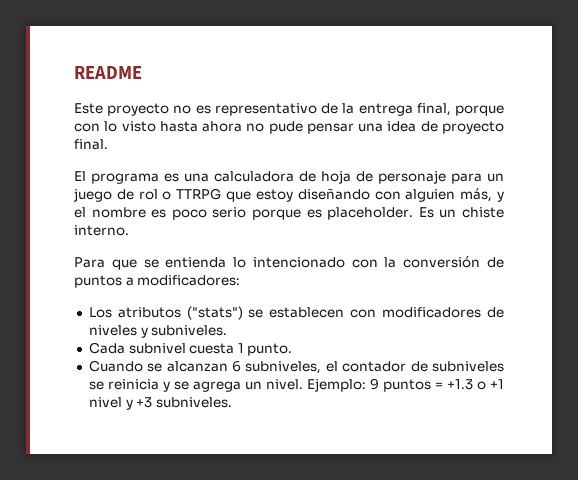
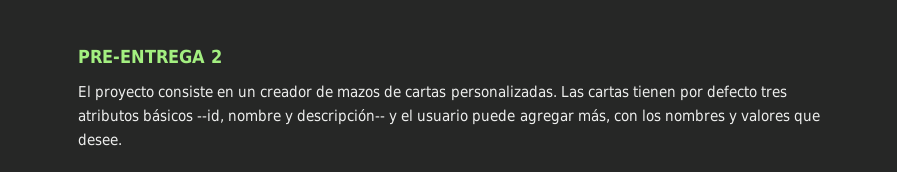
[74,66,142,79] [74,103,505,116] [74,121,504,134] [74,139,108,150] [74,170,504,184] [73,188,504,202] [74,207,504,220] [74,225,129,236] [74,256,504,270] [74,275,241,288] [88,306,505,320] [88,325,228,338] [88,342,293,356] [88,360,505,374] [88,378,504,392] [88,397,232,410] README // Este proyecto no es representativo de la entrega final, porque con lo visto hasta ahora no pude pensar una idea de proyecto final. // El programa es una calculadora de hoja de personaje para un juego de rol o TTRPG que estoy diseñando con alguien más, y el nombre es poco serio porque es placeholder. Es un chiste interno. // Para que se entienda lo intencionado con la conversión de puntos a modificadores: // Los atributos ("stats") se establecen con modificadores de niveles y subniveles. // Cada subnivel cuesta 1 punto. // Cuando se alcanzan 6 subniveles, el contador de subniveles se reinicia y se agrega un nivel. Ejemplo: 9 puntos = +1.3 o +1 nivel y +3 subniveles. -> [78,49,222,64] [78,85,787,101] [78,109,820,125] [78,133,122,146] PRE-ENTREGA 2 // El proyecto consiste en un creador de mazos de cartas personalizadas. Las cartas tienen por defecto tres atributos básicos --id, nombre y descripción-- y el usuario puede agregar más, con los nombres y valores que desee.

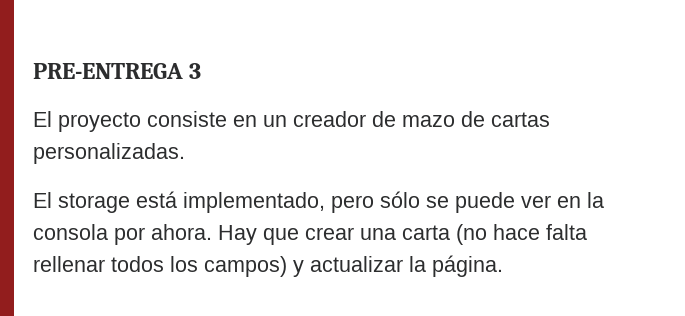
[211,49,222,63] 2 -> [189,63,202,79] 3
[337,88,381,98] mazos -> [402,115,455,127] mazo
[560,85,787,101] [78,109,820,125] [78,133,122,146] Las cartas tienen por defecto tres atributos básicos --id, nombre y descripción-- y el usuario puede agregar más, con los nombres y valores que desee. -> [33,191,604,213] [33,224,587,245] [33,255,503,277] // El storage está implementado, pero sólo se puede ver en la consola por ahora. Hay que crear una carta (no hace falta rellenar todos los campos) y actualizar la página.

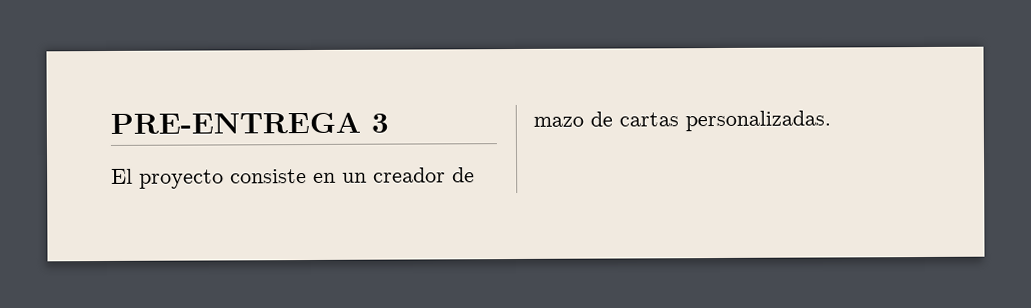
[33,191,604,213] [33,224,587,245] [33,255,503,277] // El storage está implementado, pero sólo se puede ver en la consola por ahora. Hay que crear una carta (no hace falta rellenar todos los campos) y actualizar la página. -> (831, 121) none

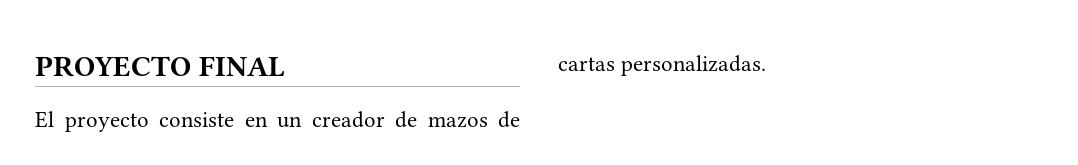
[110,112,389,134] PRE-ENTREGA 3 -> [35,56,285,77] PROYECTO FINAL
[533,116,584,127] mazo -> [427,116,488,128] mazos

